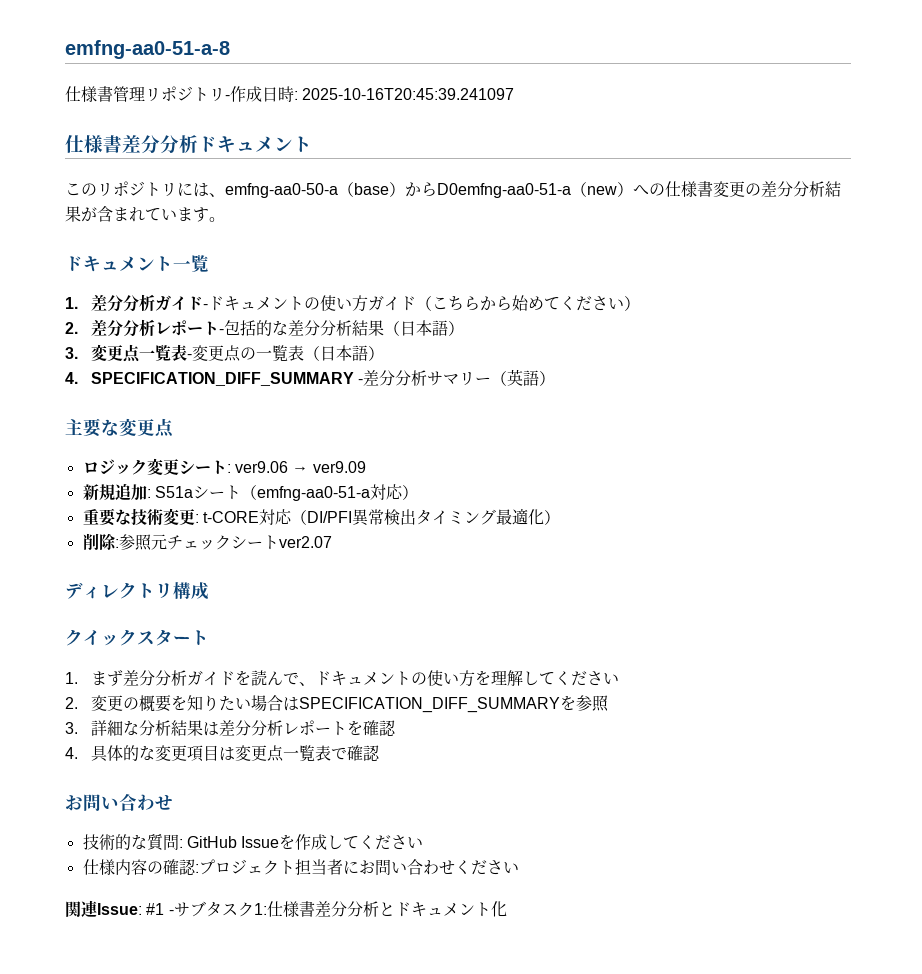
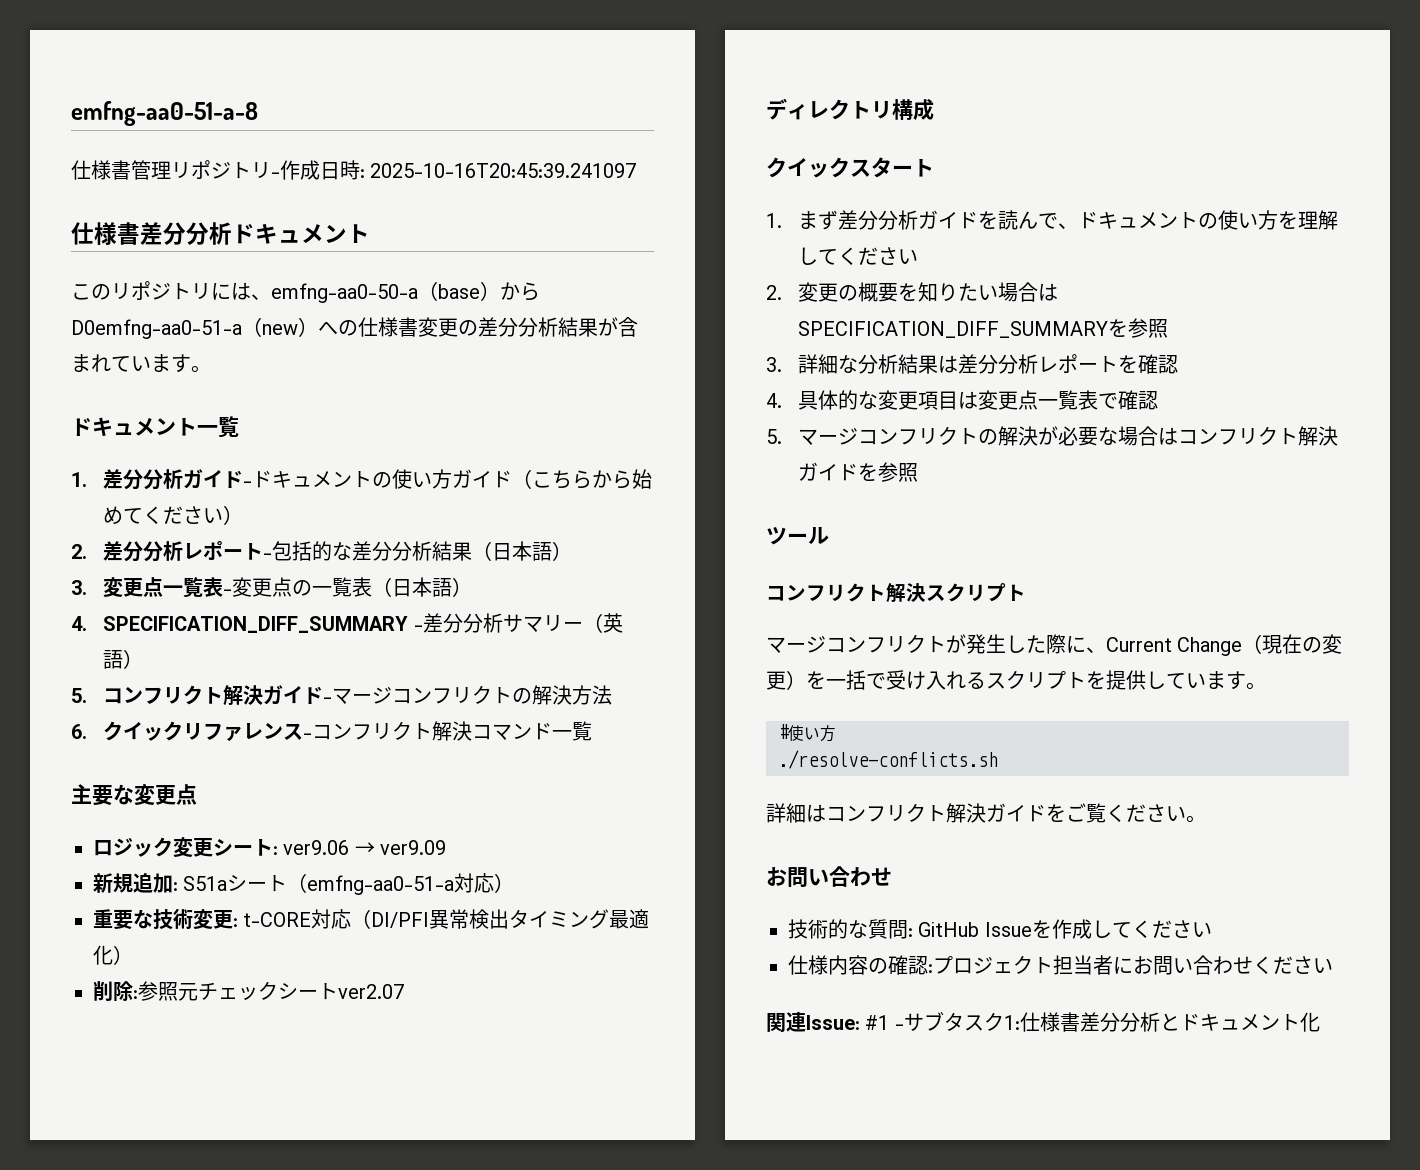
(555, 378) none -> [71,685,613,706] [71,721,593,742] // 5.コンフリクト解決ガイド-マージコンフリクトの解決方法 // 6.クイックリファレンス-コンフリクト解決コマンド一覧
(380, 753) none -> [766,426,1339,446] [798,462,919,482] [766,527,829,545] [766,583,1026,603] [766,634,1343,656] [766,670,1266,690] [778,724,836,742] [778,750,998,769] [766,803,1206,823] // 5.マージコンフリクトの解決が必要な場合はコンフリクト解決ガイドを参照 // ツール // コンフリクト解決スクリプト // マージコンフリクトが発生した際に、Current Change（現在の変更）を一括で受け入れるスクリプトを提供しています。 // #使い方 // ./resolve-conflicts.sh // 詳細はコンフリクト解決ガイドをご覧ください。

